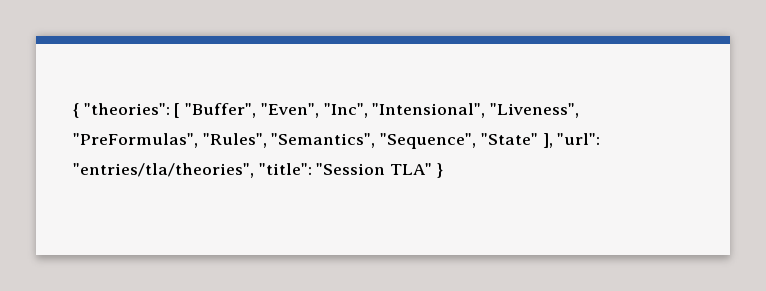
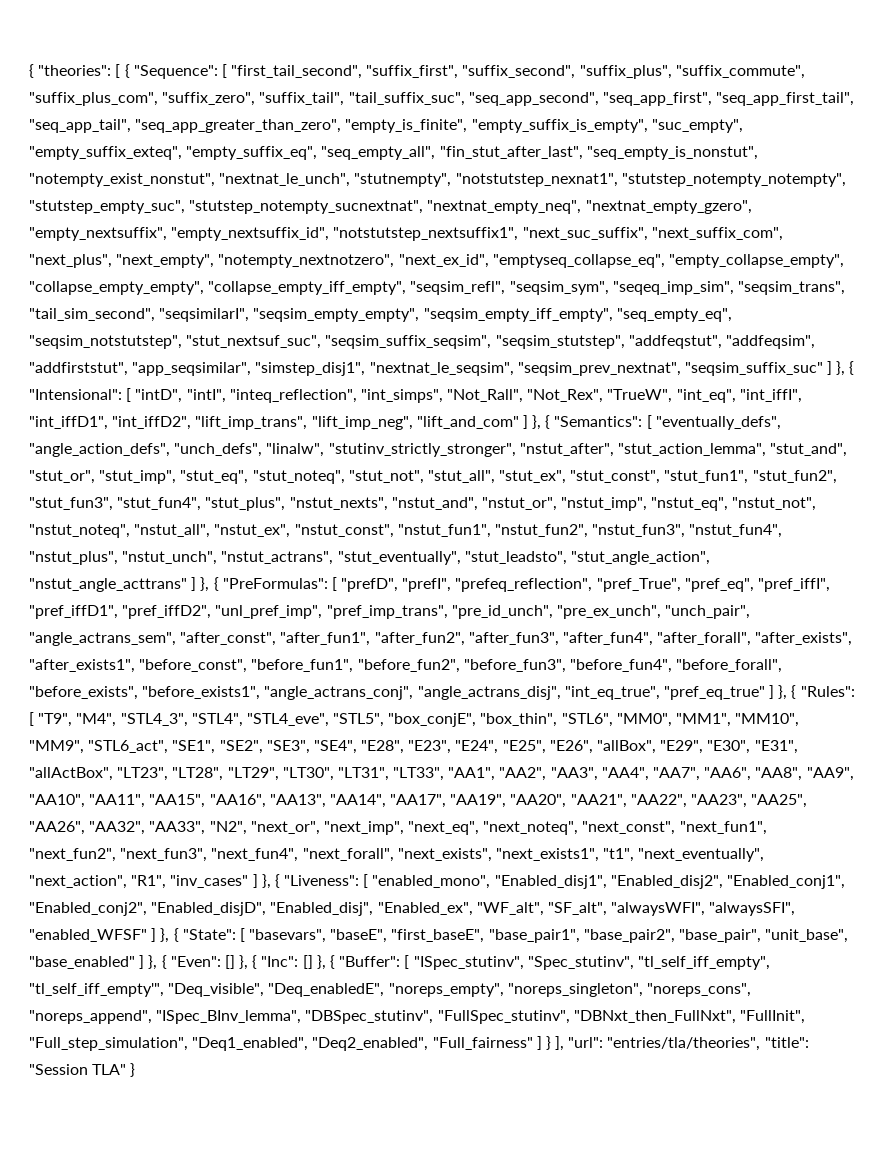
[185,103,580,118] [73,133,538,149] "Buffer", "Even", "Inc", "Intensional", "Liveness", "PreFormulas", "Rules", "Semantics", "Sequence", "State" -> [124,64,805,79] [29,92,855,106] [29,119,743,133] [29,146,758,160] [29,173,846,187] [29,200,752,214] [29,227,783,241] [29,254,844,268] [29,281,845,295] [29,308,732,322] [29,335,815,349] [29,361,855,376] [29,388,802,403] [29,415,781,430] [29,443,848,457] [29,470,837,484] [29,497,817,511] [29,524,783,538] [29,551,710,565] [29,577,831,592] [29,605,751,619] [29,632,853,646] [29,659,783,673] [29,685,855,700] [29,712,800,727] [29,740,798,754] [29,767,854,781] [29,794,808,808] [29,821,767,835] [29,848,765,862] [29,874,846,889] [29,902,796,916] [29,928,849,943] [29,955,770,970] [29,983,751,997] [29,1010,805,1024] [29,1036,551,1051] { "Sequence": [ "first_tail_second", "suffix_first", "suffix_second", "suffix_plus", "suffix_commute", "suffix_plus_com", "suffix_zero", "suffix_tail", "tail_suffix_suc", "seq_app_second", "seq_app_first", "seq_app_first_tail", "seq_app_tail", "seq_app_greater_than_zero", "empty_is_finite", "empty_suffix_is_empty", "suc_empty", "empty_suffix_exteq", "empty_suffix_eq", "seq_empty_all", "fin_stut_after_last", "seq_empty_is_nonstut", "notempty_exist_nonstut", "nextnat_le_unch", "stutnempty", "notstutstep_nexnat1", "stutstep_notempty_notempty", "stutstep_empty_suc", "stutstep_notempty_sucnextnat", "nextnat_empty_neq", "nextnat_empty_gzero", "empty_nextsuffix", "empty_nextsuffix_id", "notstutstep_nextsuffix1", "next_suc_suffix", "next_suffix_com", "next_plus", "next_empty", "notempty_nextnotzero", "next_ex_id", "emptyseq_collapse_eq", "empty_collapse_empty", "collapse_empty_empty", "collapse_empty_iff_empty", "seqsim_refl", "seqsim_sym", "seqeq_imp_sim", "seqsim_trans", "tail_sim_second", "seqsimilarI", "seqsim_empty_empty", "seqsim_empty_iff_empty", "seq_empty_eq", "seqsim_notstutstep", "stut_nextsuf_suc", "seqsim_suffix_seqsim", "seqsim_stutstep", "addfeqstut", "addfeqsim", "addfirststut", "app_seqsimilar", "simstep_disj1", "nextnat_le_seqsim", "seqsim_prev_nextnat", "seqsim_suffix_suc" ] }, { "Intensional": [ "intD", "intI", "inteq_reflection", "int_simps", "Not_Rall", "Not_Rex", "TrueW", "int_eq", "int_iffI", "int_iffD1", "int_iffD2", "lift_imp_trans", "lift_imp_neg", "lift_and_com" ] }, { "Semantics": [ "eventually_defs", "angle_action_defs", "unch_defs", "linalw", "stutinv_strictly_stronger", "nstut_after", "stut_action_lemma", "stut_and", "stut_or", "stut_imp", "stut_eq", "stut_noteq", "stut_not", "stut_all", "stut_ex", "stut_const", "stut_fun1", "stut_fun2", "stut_fun3", "stut_fun4", "stut_plus", "nstut_nexts", "nstut_and", "nstut_or", "nstut_imp", "nstut_eq", "nstut_not", "nstut_noteq", "nstut_all", "nstut_ex", "nstut_const", "nstut_fun1", "nstut_fun2", "nstut_fun3", "nstut_fun4", "nstut_plus", "nstut_unch", "nstut_actrans", "stut_eventually", "stut_leadsto", "stut_angle_action", "nstut_angle_acttrans" ] }, { "PreFormulas": [ "prefD", "prefI", "prefeq_reflection", "pref_True", "pref_eq", "pref_iffI", "pref_iffD1", "pref_iffD2", "unl_pref_imp", "pref_imp_trans", "pre_id_unch", "pre_ex_unch", "unch_pair", "angle_actrans_sem", "after_const", "after_fun1", "after_fun2", "after_fun3", "after_fun4", "after_forall", "after_exists", "after_exists1", "before_const", "before_fun1", "before_fun2", "before_fun3", "before_fun4", "before_forall", "before_exists", "before_exists1", "angle_actrans_conj", "angle_actrans_disj", "int_eq_true", "pref_eq_true" ] }, { "Rules": [ "T9", "M4", "STL4_3", "STL4", "STL4_eve", "STL5", "box_conjE", "box_thin", "STL6", "MM0", "MM1", "MM10", "MM9", "STL6_act", "SE1", "SE2", "SE3", "SE4", "E28", "E23", "E24", "E25", "E26", "allBox", "E29", "E30", "E31", "allActBox", "LT23", "LT28", "LT29", "LT30", "LT31", "LT33", "AA1", "AA2", "AA3", "AA4", "AA7", "AA6", "AA8", "AA9", "AA10", "AA11", "AA15", "AA16", "AA13", "AA14", "AA17", "AA19", "AA20", "AA21", "AA22", "AA23", "AA25", "AA26", "AA32", "AA33", "N2", "next_or", "next_imp", "next_eq", "next_noteq", "next_const", "next_fun1", "next_fun2", "next_fun3", "next_fun4", "next_forall", "next_exists", "next_exists1", "t1", "next_eventually", "next_action", "R1", "inv_cases" ] }, { "Liveness": [ "enabled_mono", "Enabled_disj1", "Enabled_disj2", "Enabled_conj1", "Enabled_conj2", "Enabled_disjD", "Enabled_disj", "Enabled_ex", "WF_alt", "SF_alt", "alwaysWFI", "alwaysSFI", "enabled_WFSF" ] }, { "State": [ "basevars", "baseE", "first_baseE", "base_pair1", "base_pair2", "base_pair", "unit_base", "base_enabled" ] }, { "Even": [] }, { "Inc": [] }, { "Buffer": [ "ISpec_stutinv", "Spec_stutinv", "tl_self_iff_empty", "tl_self_iff_empty'", "Deq_visible", "Deq_enabledE", "noreps_empty", "noreps_singleton", "noreps_cons", "noreps_append", "ISpec_BInv_lemma", "DBSpec_stutinv", "FullSpec_stutinv", "DBNxt_then_FullNxt", "FullInit", "Full_step_simulation", "Deq1_enabled", "Deq2_enabled", "Full_fairness" ] }

